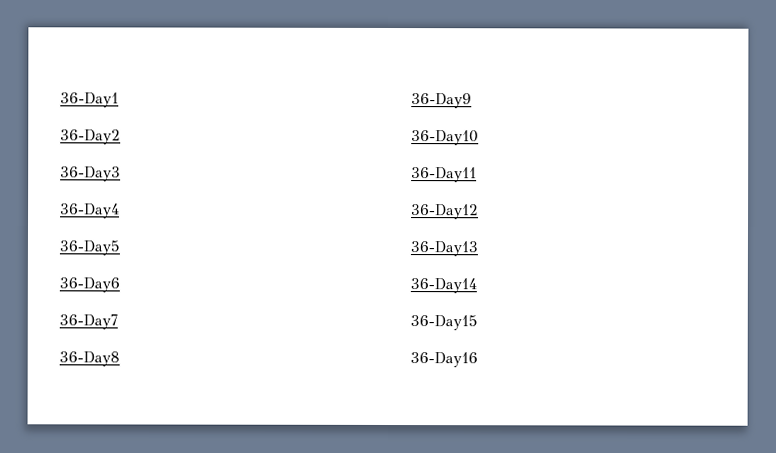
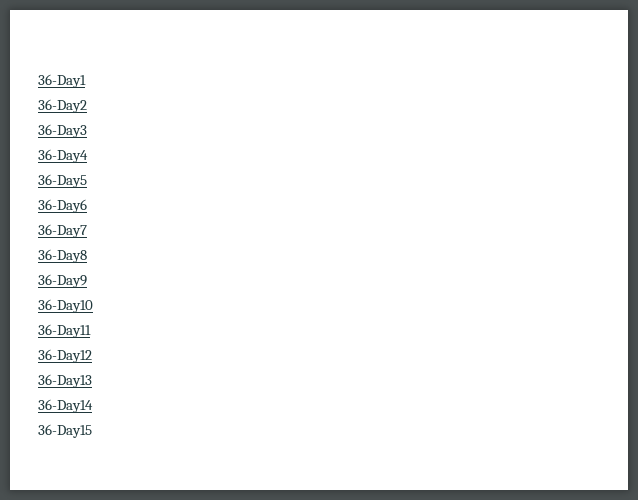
[410,352,478,368] // 36-Day16 -> (92, 431) none

